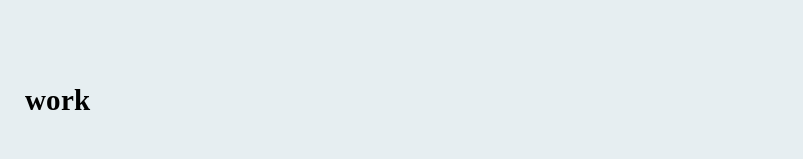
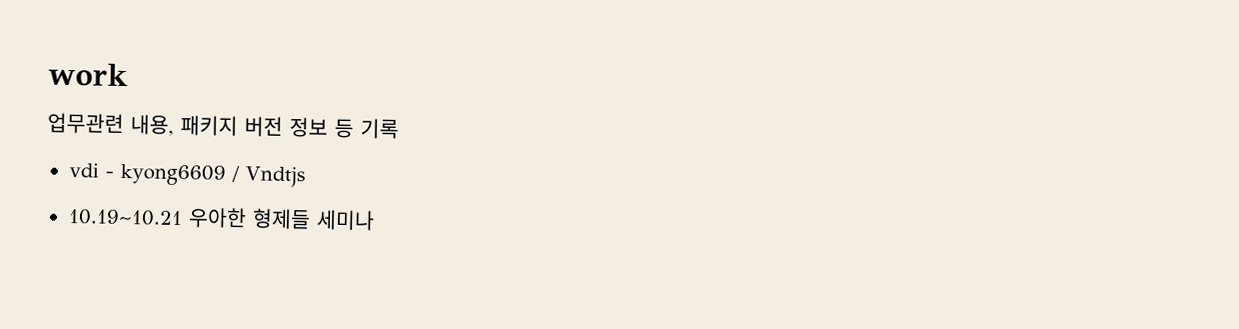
(91, 99) none -> [47,112,399,139] [68,163,305,188] [67,207,375,231] // 업무관련 내용, 패키지 버전 정보 등 기록 // vdi - kyong6609 / Vndtjs // 10.19~10.21 우아한 형제들 세미나

